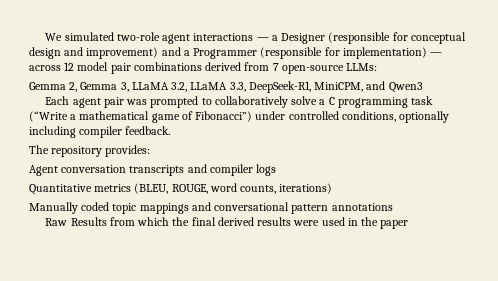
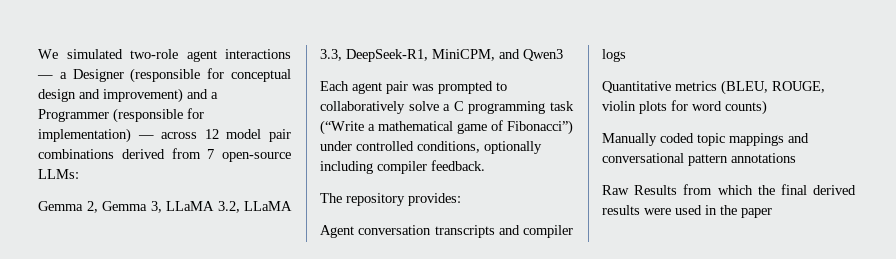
[209,183,333,194] word counts, iterations) -> [602,100,767,115] violin plots for word counts)

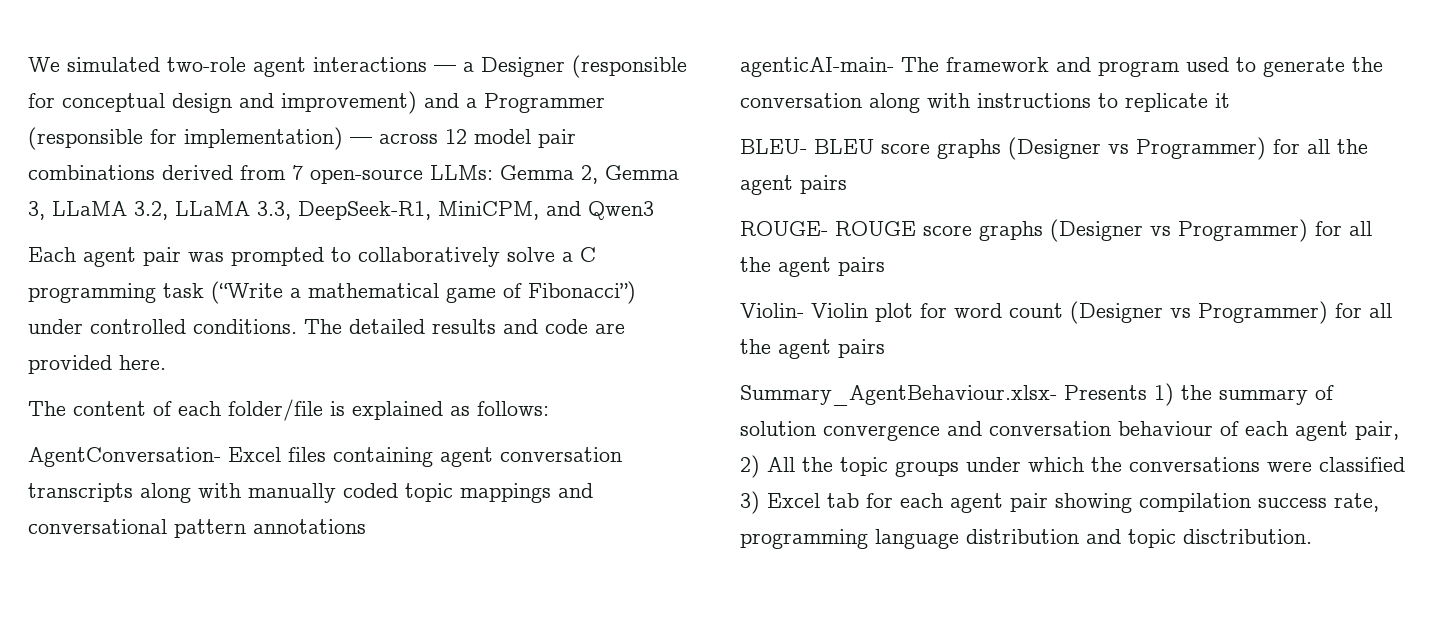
(79, 174) // -> (493, 172) none
[417,141,542,154] [320,160,485,174] [320,193,461,206] [320,225,573,238] [602,49,626,62] [602,80,825,95] [602,100,767,115] [602,133,657,146] conditions, optionally including compiler feedback. // The repository provides: // Agent conversation transcripts and compiler logs // Quantitative metrics (BLEU, ROUGE, violin plots for word counts) // Manually -> [193,319,625,334] [28,355,166,374] [28,399,549,421] [28,447,622,467] [28,483,336,503] conditions. The detailed results and code are provided here. // The content of each folder/file is explained as follows: // AgentConversation- Excel files containing agent conversation transcripts along with manually
[602,184,856,195] [602,205,772,218] Raw Results from which the final derived results were used in the paper -> [740,57,1383,77] [740,93,1230,113] [740,137,1368,160] [740,175,847,195] [740,219,1372,242] [740,257,885,277] [740,301,1392,324] [740,339,885,359] [740,383,1334,406] [740,421,1399,441] [740,455,1405,478] [740,491,1379,514] [740,529,1312,549] agenticAI-main- The framework and program used to generate the conversation along with instructions to replicate it // BLEU- BLEU score graphs (Designer vs Programmer) for all the agent pairs // ROUGE- ROUGE score graphs (Designer vs Programmer) for all the agent pairs // Violin- Violin plot for word count (Designer vs Programmer) for all the agent pairs // Summary_AgentBehaviour.xlsx- Presents 1) the summary of solution convergence and conversation behaviour of each agent pair, 2) All the topic groups under which the conversations were classified 3) Excel tab for each agent pair showing compilation success rate, programming language distribution and topic disctribution.

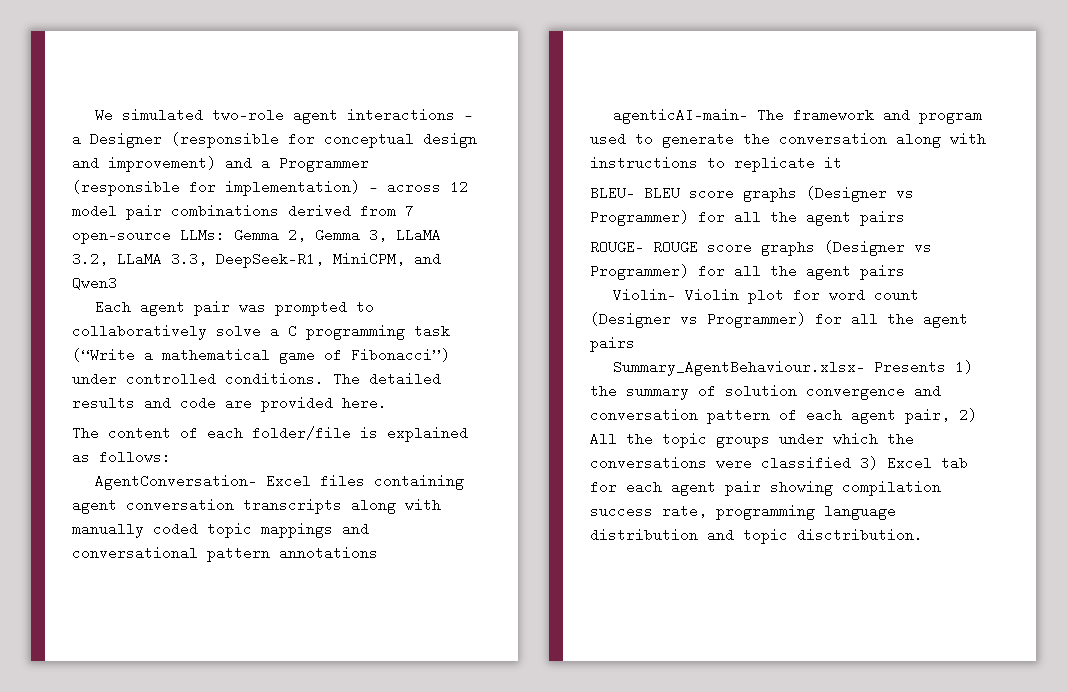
[1118,421,1213,436] behaviour -> [707,408,770,424] pattern

